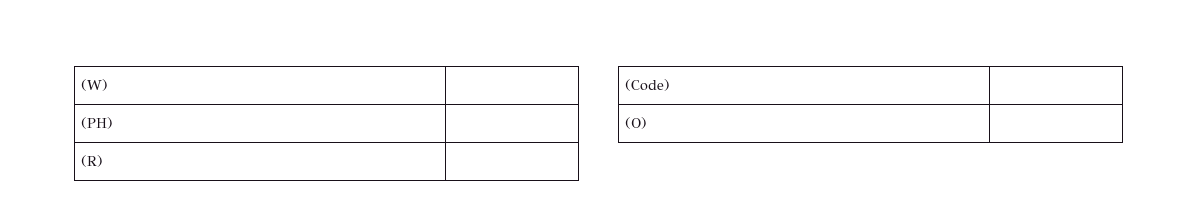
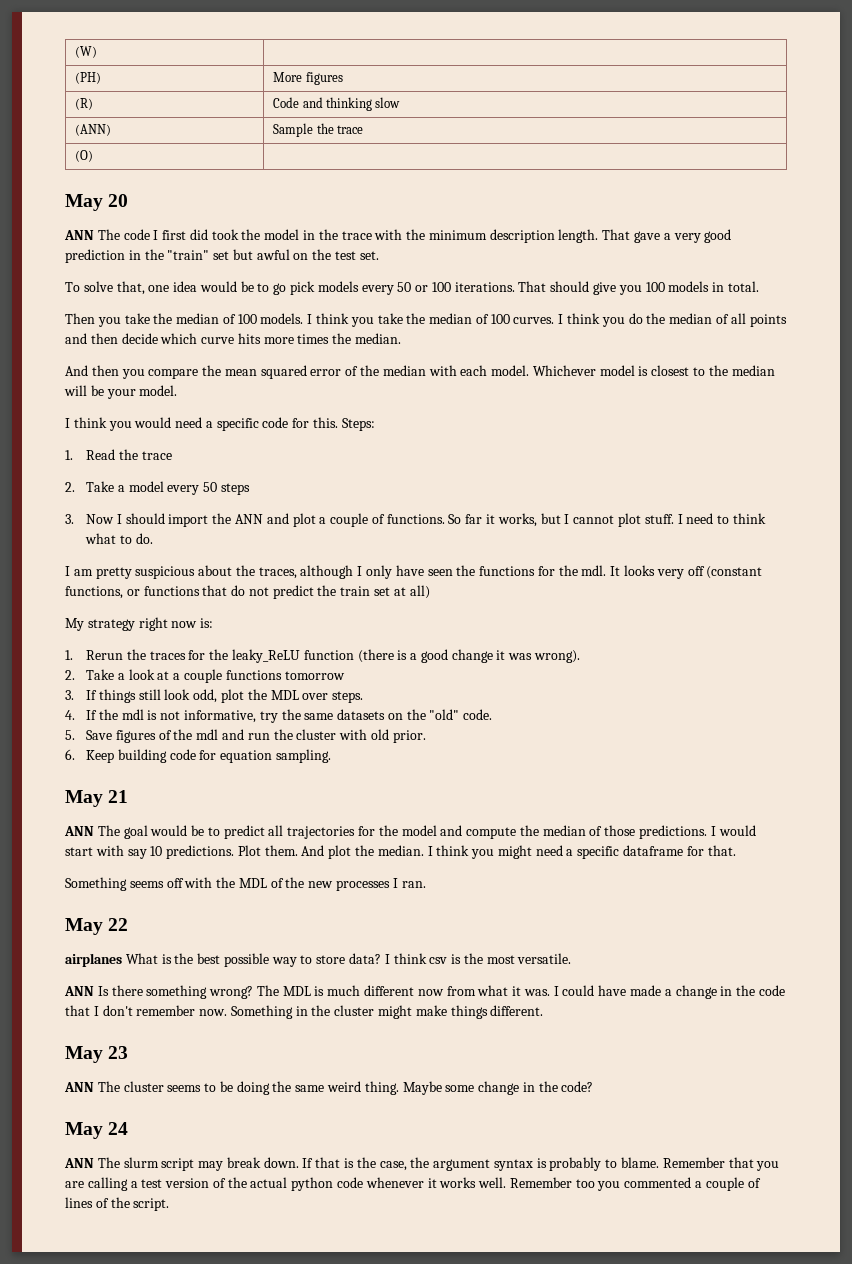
(113, 123) none -> [273,72,343,85] More figures
[624,79,670,91] [624,117,647,129] // (Code) | // (O) | -> [273,97,401,111] [75,124,112,136] [273,123,363,137] [75,150,94,162] [65,194,129,211] [64,229,732,243] [65,249,379,263] [65,281,759,295] [65,313,787,327] [65,333,402,344] [65,365,775,379] [64,385,178,399] [65,417,375,431] [65,449,172,460] [65,481,251,495] [65,513,766,527] [85,533,153,544] [65,565,763,579] [65,585,430,599] [65,617,214,631] [65,649,581,663] [65,669,345,683] [65,689,364,703] [65,709,493,723] [65,729,426,743] [65,749,332,763] [65,790,129,807] [64,825,756,839] [65,845,736,859] [65,877,426,891] [65,918,129,935] [65,953,572,967] [64,985,785,999] [65,1005,544,1019] [65,1046,129,1063] [64,1081,594,1095] [65,1122,129,1139] [64,1157,780,1171] [65,1177,761,1191] [65,1197,170,1211] Code and thinking slow // (ANN) | Sample the trace // (O) | // May 20 // ANN The code I first did took the model in the trace with the minimum description length. That gave a very good prediction in the "train" set but awful on the test set. // To solve that, one idea would be to go pick models every 50 or 100 iterations. That should give you 100 models in total. // Then you take the median of 100 models. I think you take the median of 100 curves. I think you do the median of all points and then decide which curve hits more times the median. // And then you compare the mean squared error of the median with each model. Whichever model is closest to the median will be your model. // I think you would need a specific code for this. Steps: // 1. Read the trace // 2. Take a model every 50 steps // 3. Now I should import the ANN and plot a couple of functions. So far it works, but I cannot plot stuff. I need to think what to do. // I am pretty suspicious about the traces, although I only have seen the functions for the mdl. It looks very off (constant functions, or functions that do not predict the train set at all) // My strategy right now is: // 1. Rerun the traces for the leaky_ReLU function (there is a good change it was wrong). // 2. Take a look at a couple functions tomorrow // 3. If things still look odd, plot the MDL over steps. // 4. If the mdl is not informative, try the same datasets on the "old" code. // 5. Save figures of the mdl and run the cluster with old prior. // 6. Keep building code for equation sampling. // May 21 // ANN The goal would be to predict all trajectories for the model and compute the median of those predictions. I would start with say 10 predictions. Plot them. And plot the median. I think you might need a specific dataframe for that. // Something seems off with the MDL of the new processes I ran. // May 22 // airplanes What is the best possible way to store data? I think csv is the most versatile. // ANN Is there something wrong? The MDL is much different now from what it was. I could have made a change in the code that I don't remember now. Something in the cluster might make things different. // May 23 // ANN The cluster seems to be doing the same weird thing. Maybe some change in the code? // May 24 // ANN The slurm script may break down. If that is the case, the argument syntax is probably to blame. Remember that you are calling a test version of the actual python code whenever it works well. Remember too you commented a couple of lines of the script.

